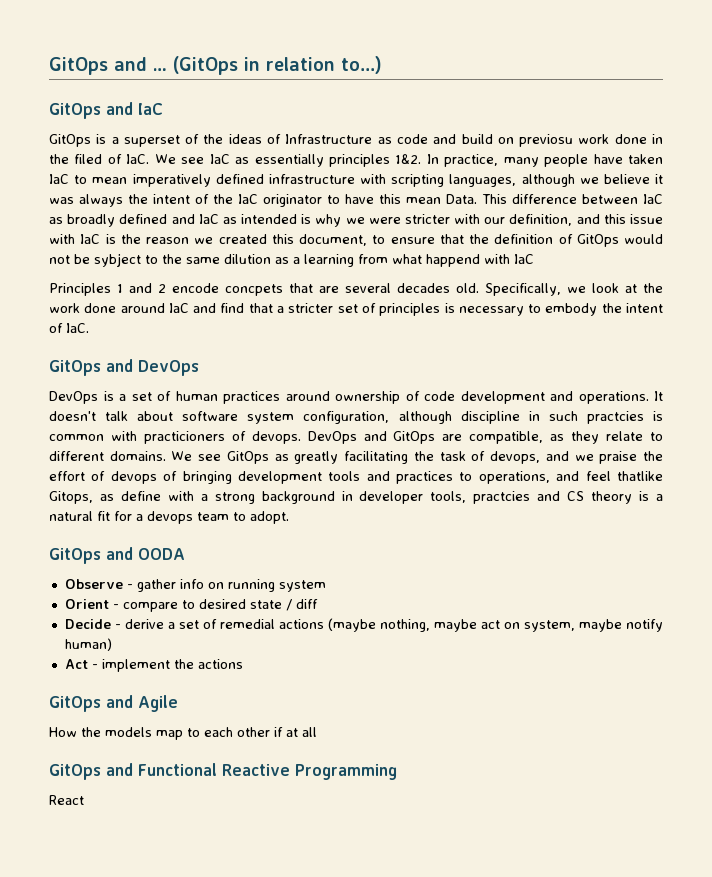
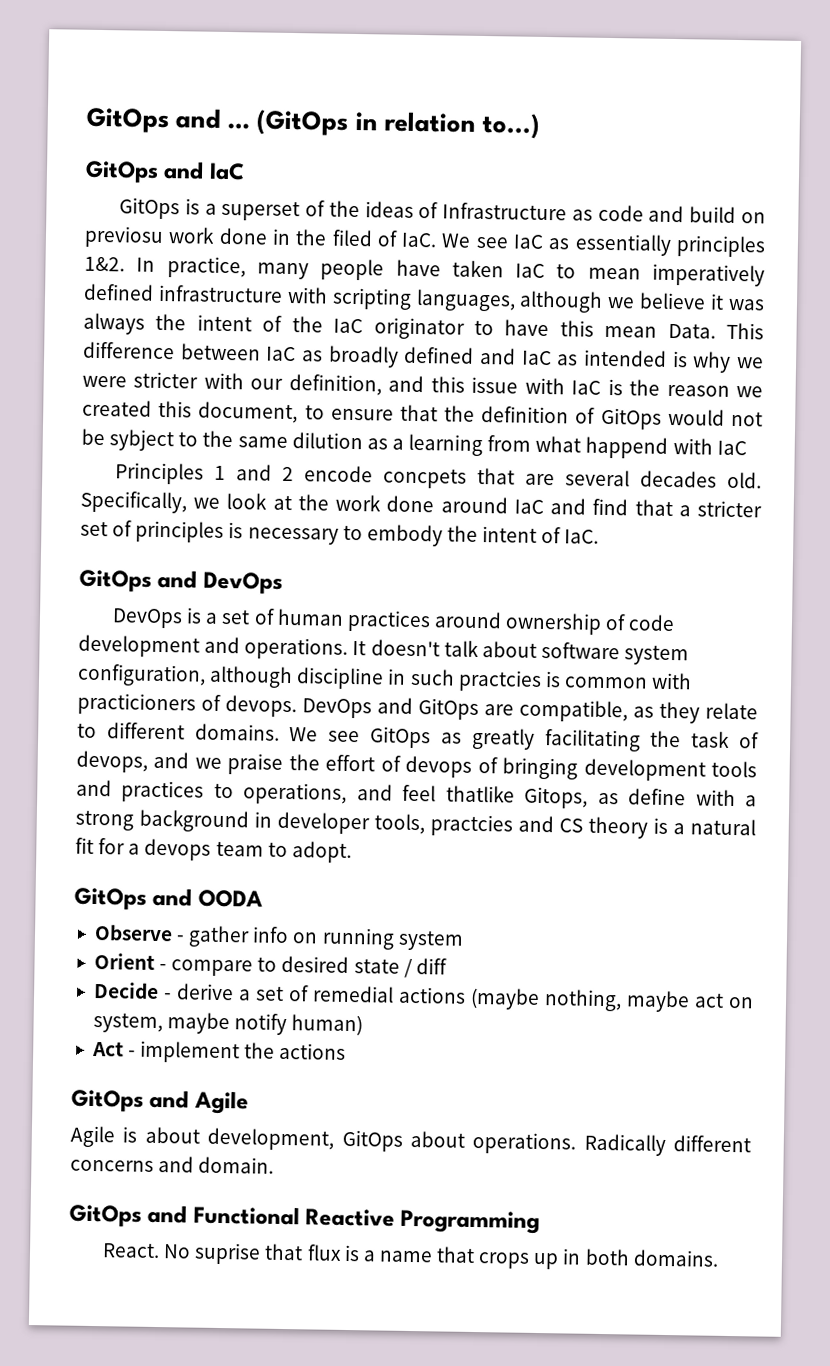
[49,727,317,740] How the models map to each other if at all -> [70,1125,751,1156] [70,1156,275,1174] Agile is about development, GitOps about operations. Radically different concerns and domain.
[49,795,84,805] React -> [102,1242,719,1270] React. No suprise that flux is a name that crops up in both domains.

